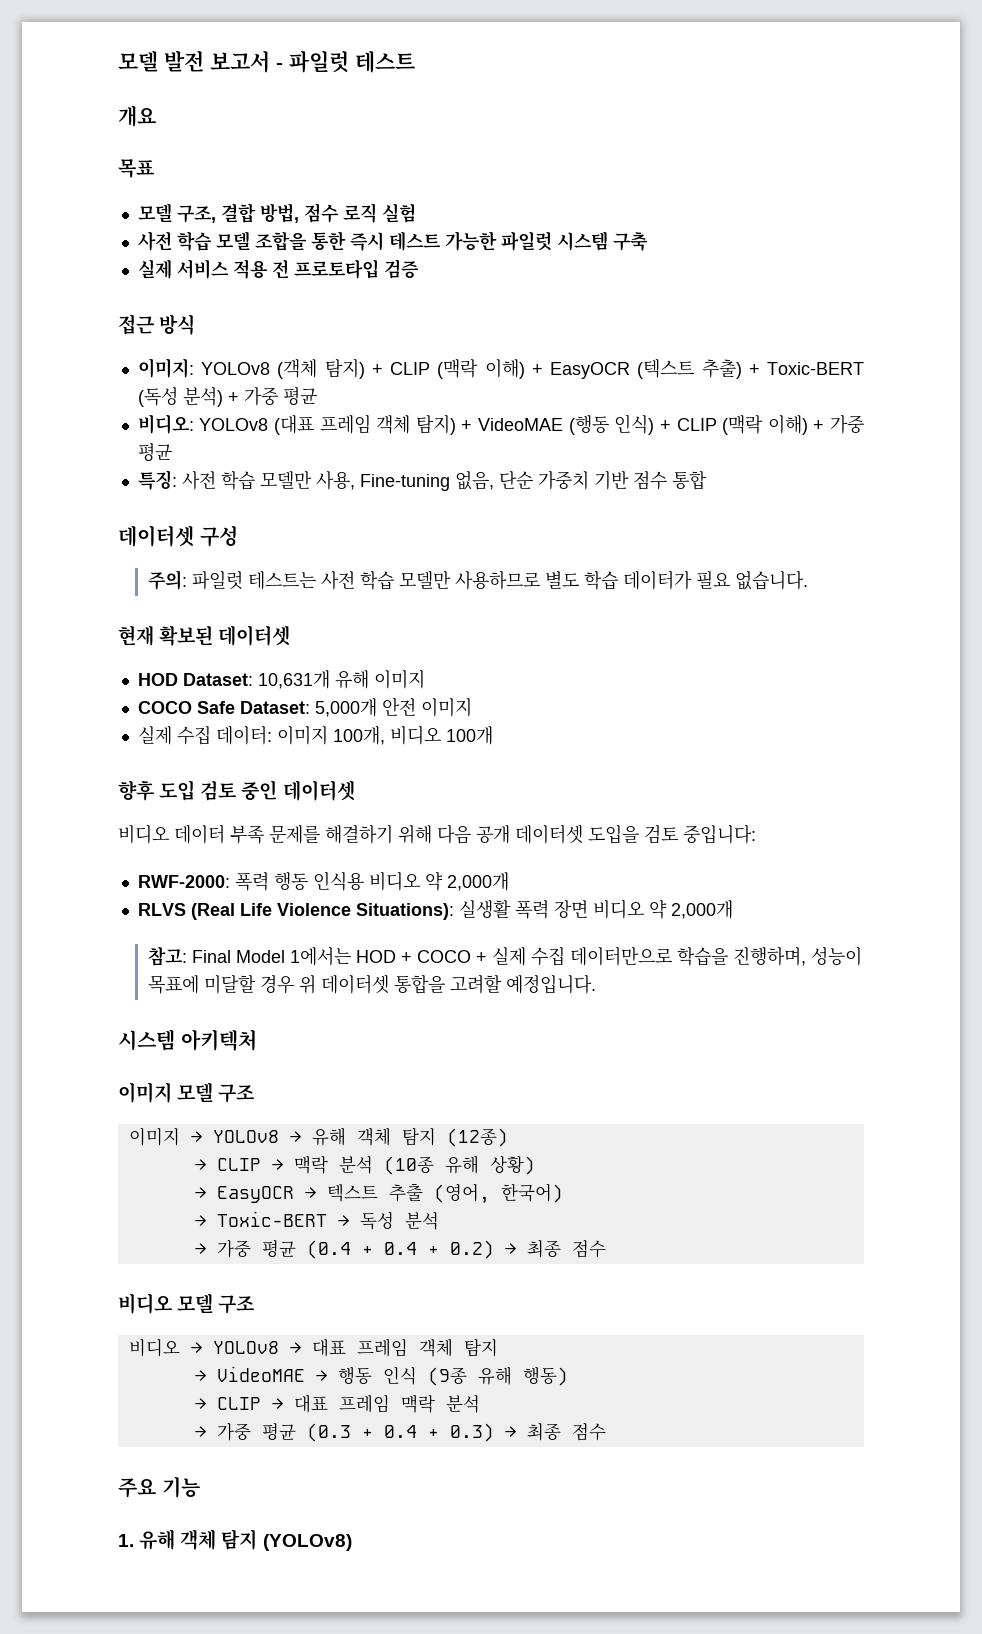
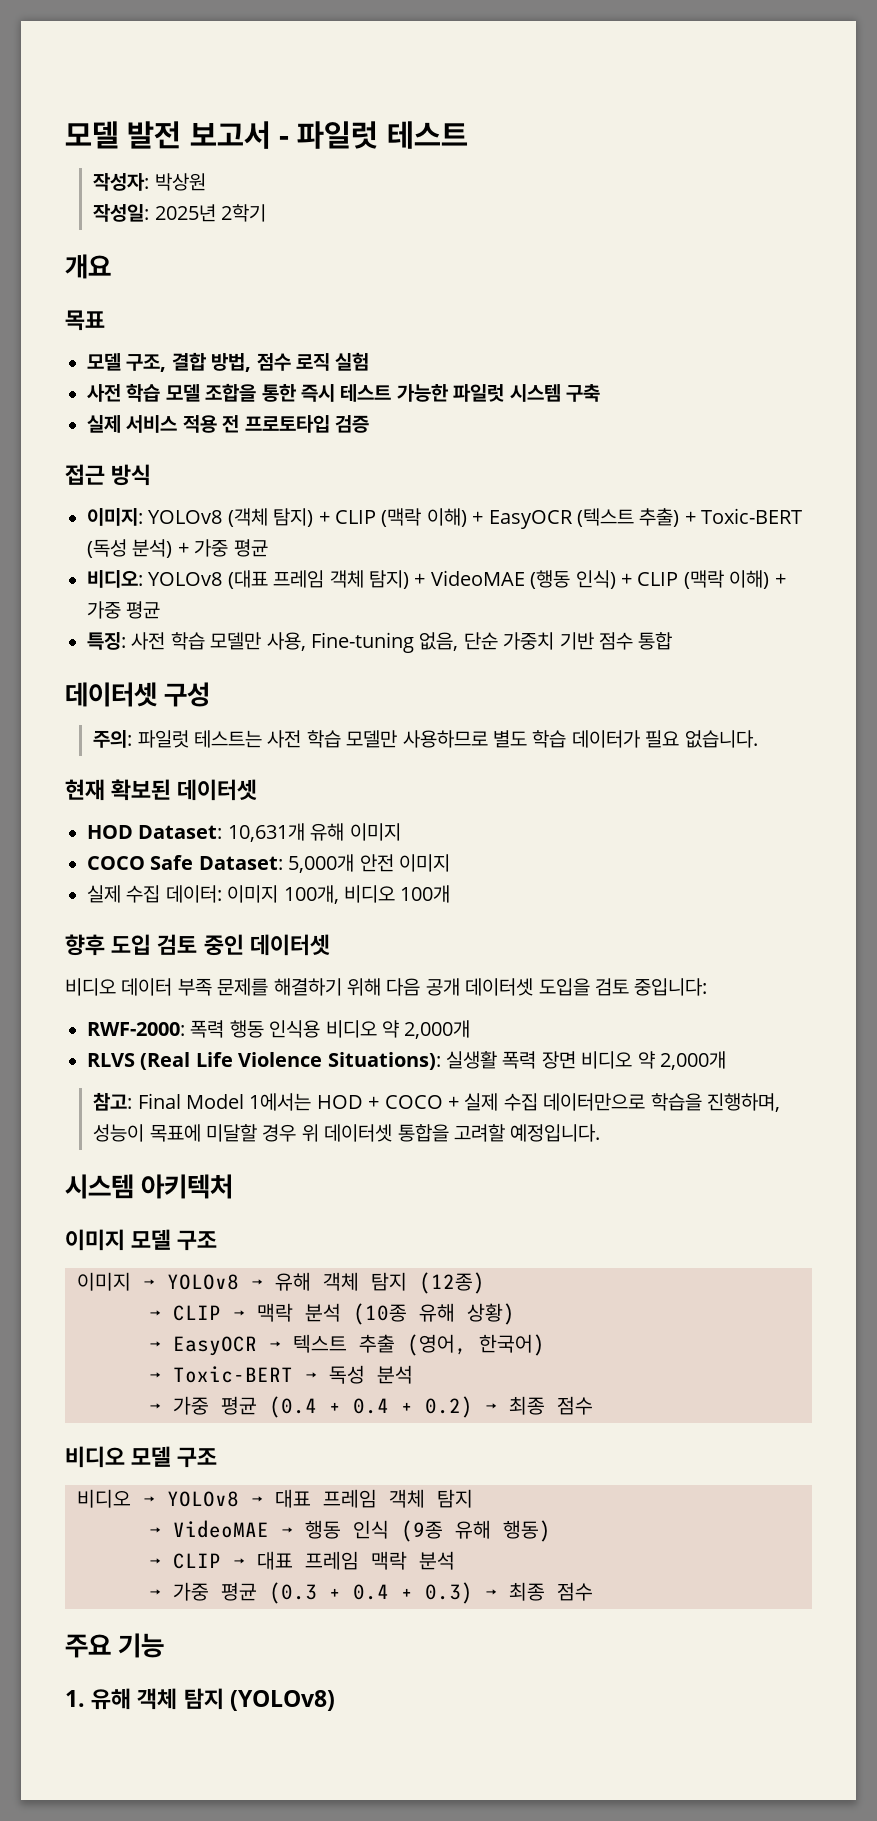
(415, 62) none -> [93,173,206,191] [93,204,266,222] // 작성자: 박상원 // 작성일: 2025년 2학기

